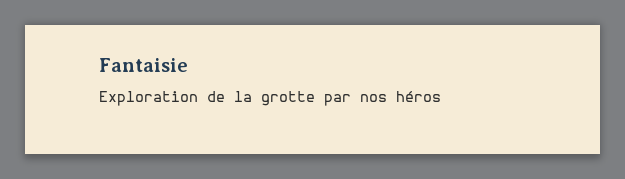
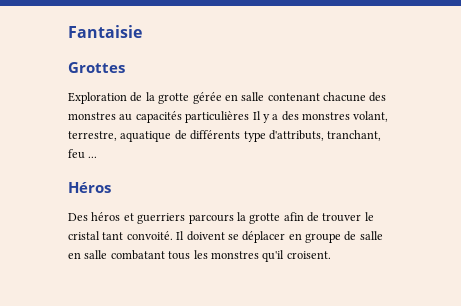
(188, 65) none -> [68,62,125,73] // Grottes
[324,91,441,106] par nos héros -> [192,92,387,104] [68,111,389,123] [68,130,382,142] [68,149,98,159] [68,182,111,193] [68,212,374,224] [68,231,383,243] [68,250,331,262] gérée en salle contenant chacune des monstres au capacités particulières Il y a des monstres volant, terrestre, aquatique de différents type d'attributs, tranchant, feu ... // Héros // Des héros et guerriers parcours la grotte afin de trouver le cristal tant convoité. Il doivent se déplacer en groupe de salle en salle combatant tous les monstres qu'il croisent.

